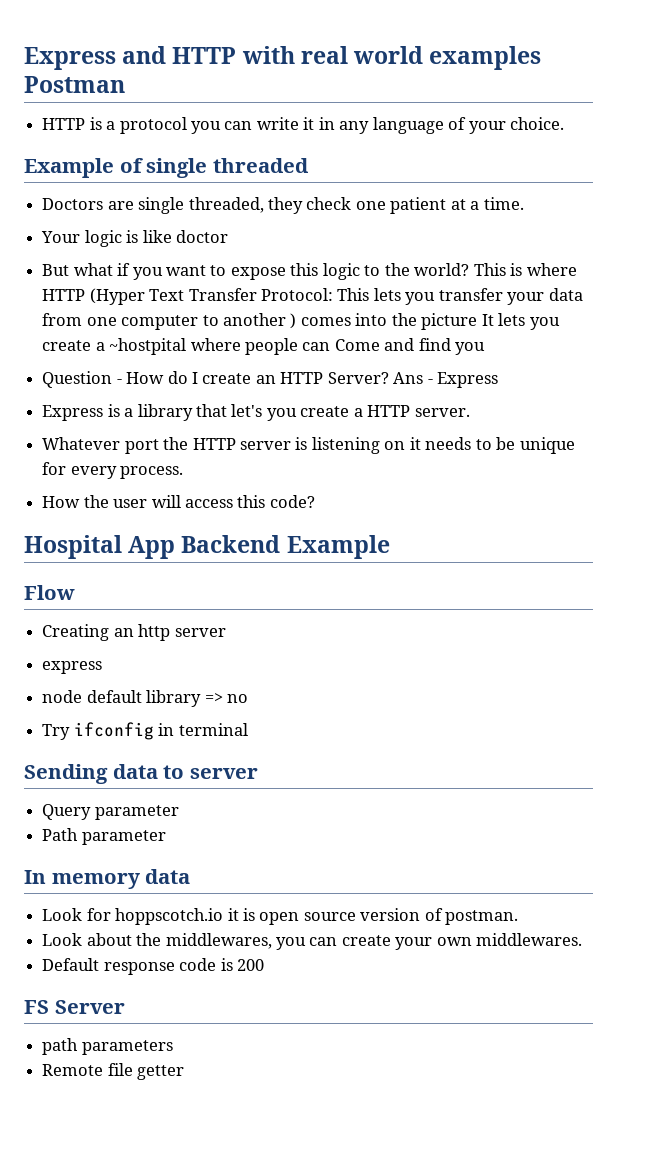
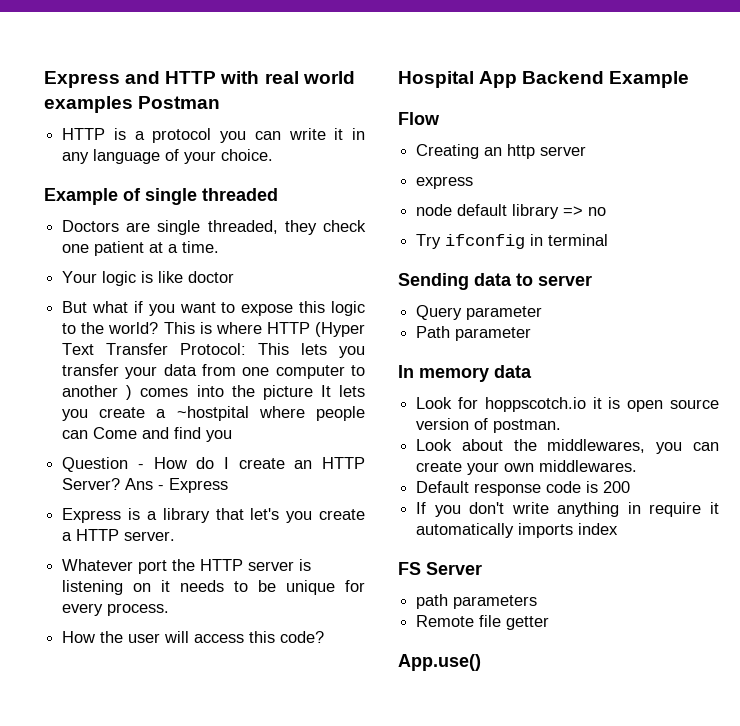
(264, 965) none -> [416,502,719,517] [416,523,619,538] // If you don't write anything in require it automatically imports index
(185, 1072) none -> [398,654,481,671] // App.use()

